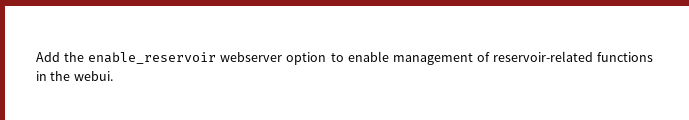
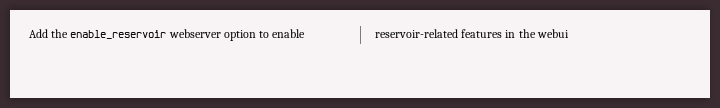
[392,51,654,65] management of reservoir-related functions -> [375,29,503,38] reservoir-related features
[73,71,113,81] webui. -> [536,29,569,38] webui

